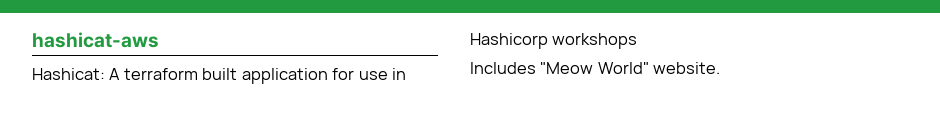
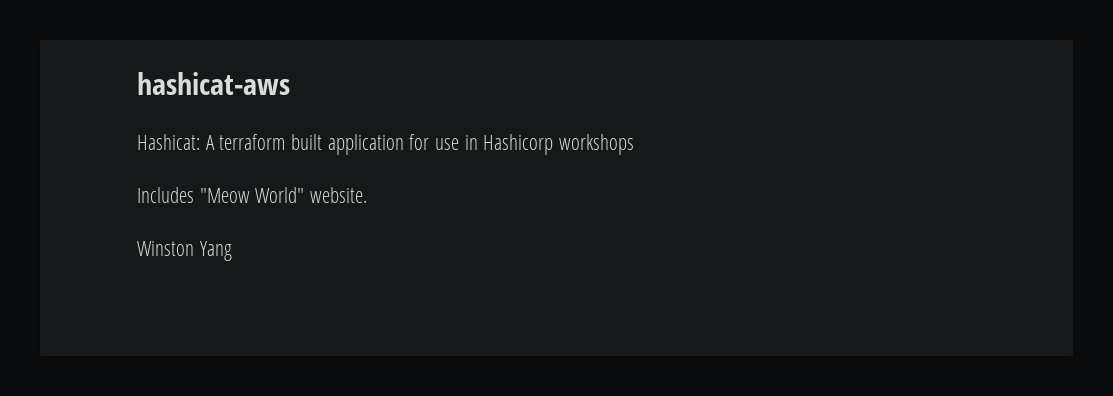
(721, 68) none -> [137,241,232,261] // Winston Yang

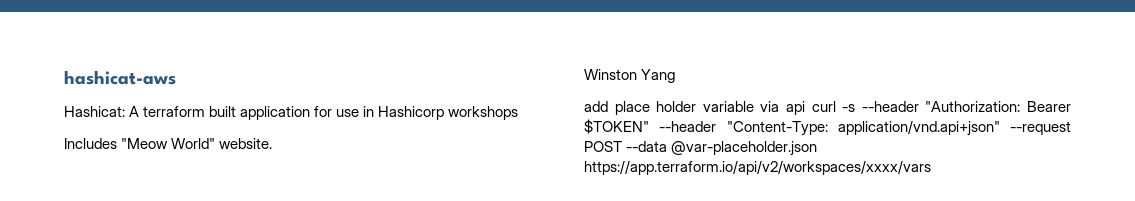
(232, 251) none -> [584,101,1071,115] [584,119,1071,136] [584,141,818,156] [584,160,931,175] // add place holder variable via api curl -s --header "Authorization: Bearer $TOKEN" --header "Content-Type: application/vnd.api+json" --request POST --data @var-placeholder.json https://app.terraform.io/api/v2/workspaces/xxxx/vars

